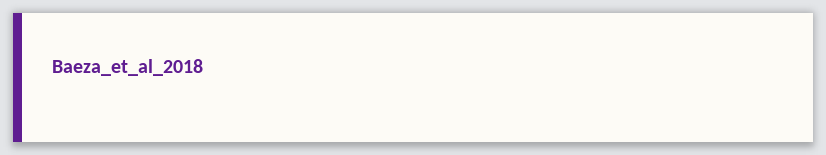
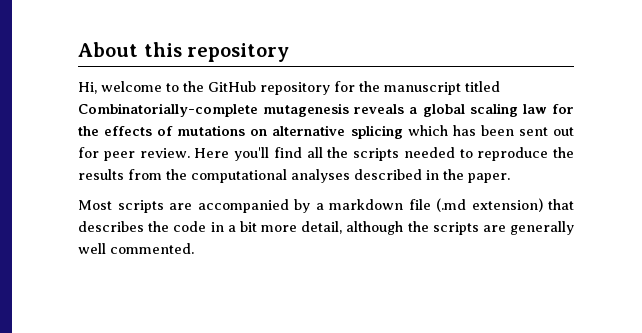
[52,59,203,76] Baeza_et_al_2018 -> [78,42,290,62] [78,81,500,95] [78,103,575,117] [78,125,574,139] [78,147,574,161] [78,169,510,183] [78,198,574,213] [78,221,574,235] [78,243,194,254] About this repository // Hi, welcome to the GitHub repository for the manuscript titled Combinatorially-complete mutagenesis reveals a global scaling law for the effects of mutations on alternative splicing which has been sent out for peer review. Here you'll find all the scripts needed to reproduce the results from the computational analyses described in the paper. // Most scripts are accompanied by a markdown file (.md extension) that describes the code in a bit more detail, although the scripts are generally well commented.

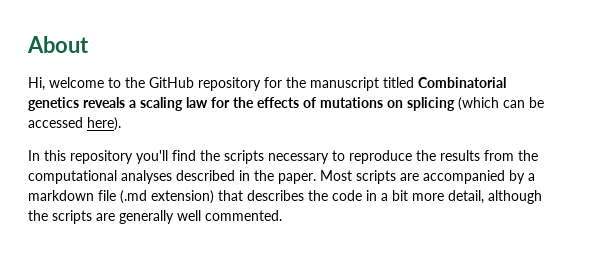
[143,42,290,62] this repository -> (89, 44) none
[78,103,350,117] Combinatorially-complete mutagenesis -> [418,77,506,88] [28,97,79,111] Combinatorial genetics
[422,104,465,117] global -> (136, 104) none
[272,125,574,139] [78,147,230,161] alternative splicing which has been sent out for peer review. Here -> [407,97,544,111] [28,117,121,131] [28,150,133,164] splicing (which can be accessed here). // In this repository
[306,147,455,161] all the scripts needed -> [200,150,329,164] the scripts necessary
(510, 178) // -> (316, 178) none

